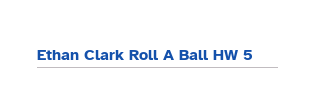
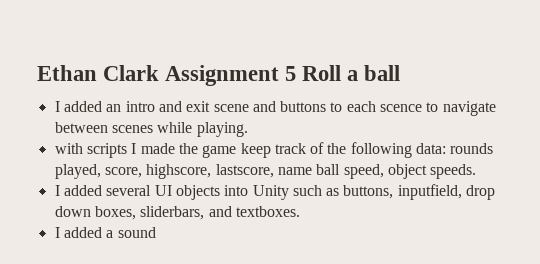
[129,50,253,60] Roll A Ball HW 5 -> [165,65,401,86] [54,101,496,116] [54,122,248,137] [54,142,494,158] [54,164,477,179] [54,184,496,200] [54,206,300,220] [54,227,156,238] Assignment 5 Roll a ball // I added an intro and exit scene and buttons to each scence to navigate between scenes while playing. // with scripts I made the game keep track of the following data: rounds played, score, highscore, lastscore, name ball speed, object speeds. // I added several UI objects into Unity such as buttons, inputfield, drop down boxes, sliderbars, and textboxes. // I added a sound

